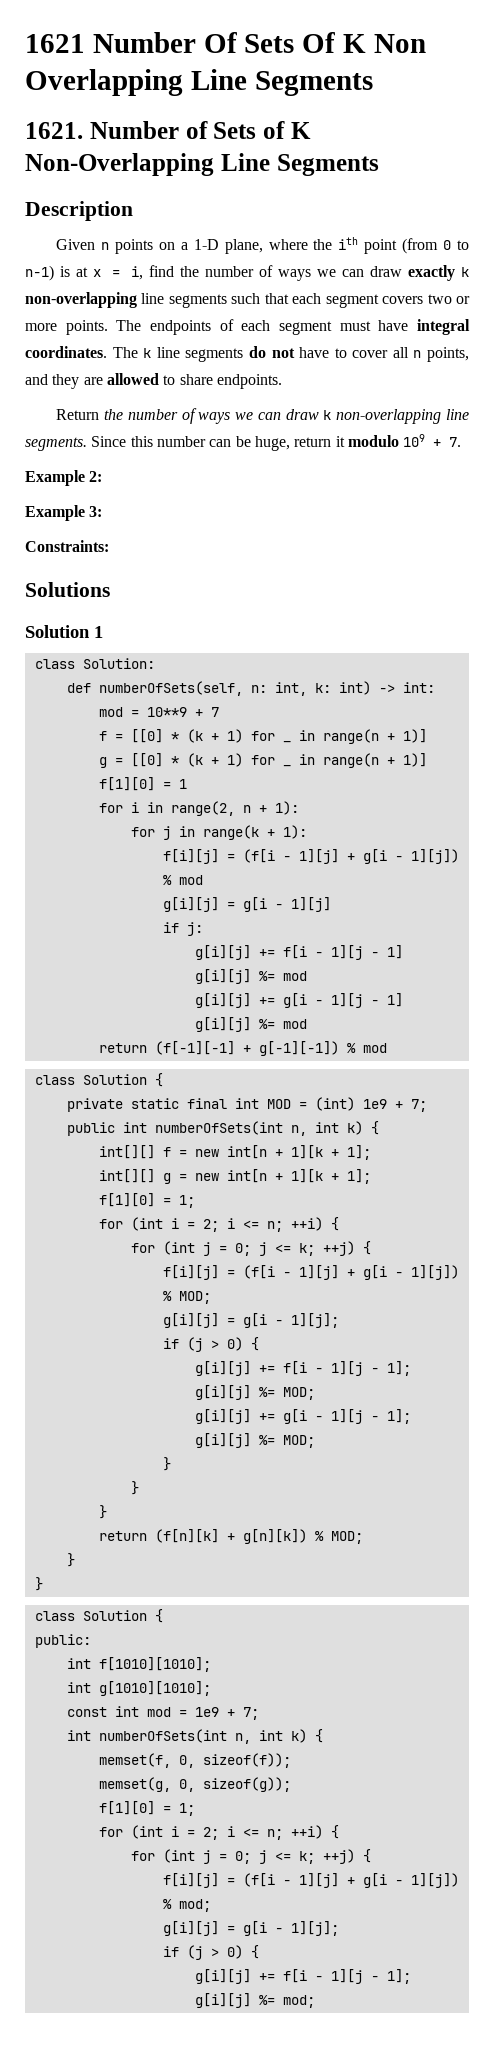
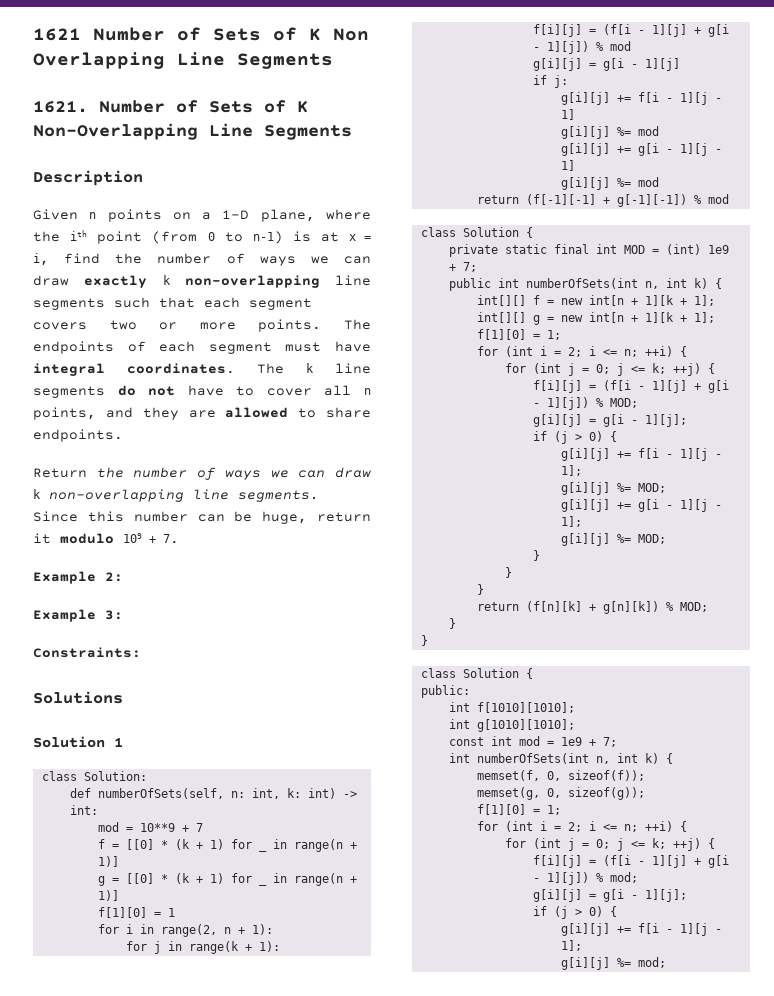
[203,32,336,53] Of Sets Of -> [177,27,297,41] of Sets of

